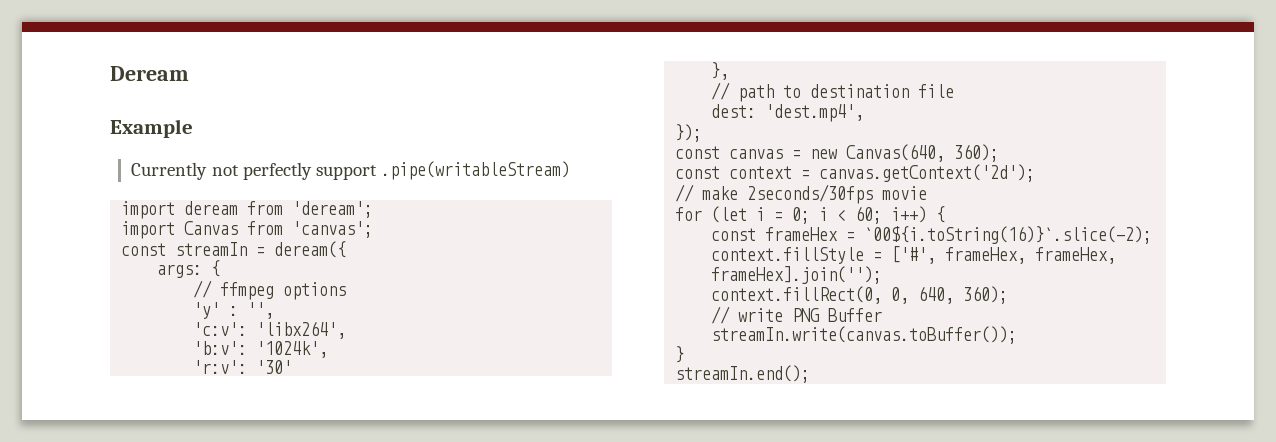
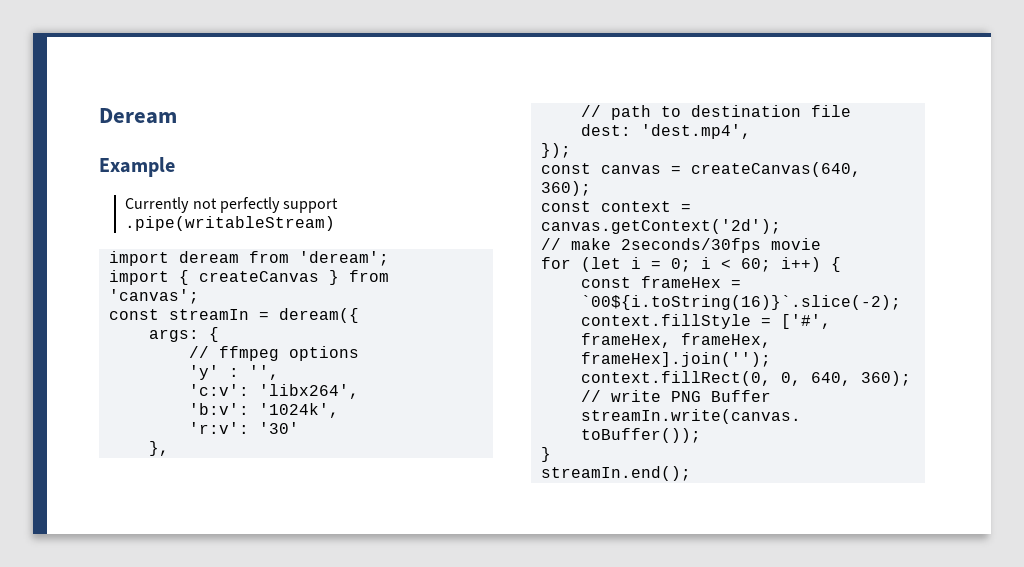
[184,221,239,235] Canvas -> [178,270,339,285] { createCanvas }
[810,144,946,162] new Canvas(640, -> [690,162,861,177] createCanvas(640,

